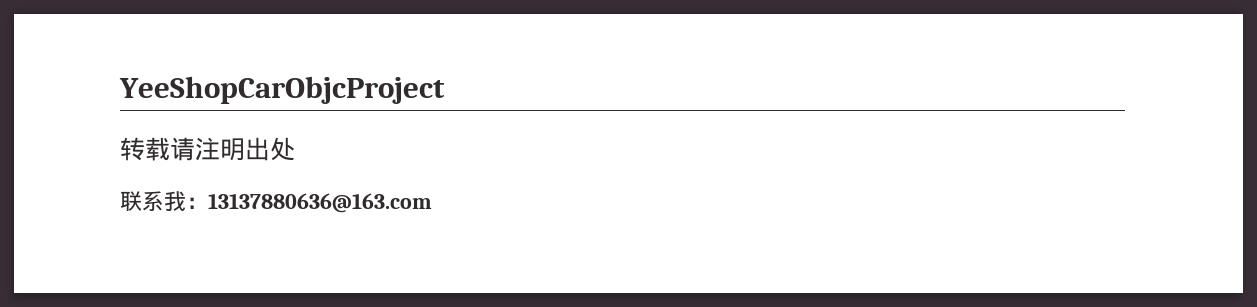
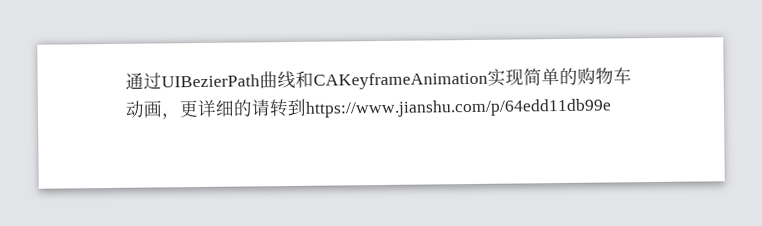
[119,76,445,104] [120,137,295,161] [120,191,432,213] YeeShopCarObjcProject // 转载请注明出处 // 联系我：13137880636@163.com -> [125,67,632,90] [125,98,612,120] 通过UIBezierPath曲线和CAKeyframeAnimation实现简单的购物车动画，更详细的请转到https://www.jianshu.com/p/64edd11db99e

